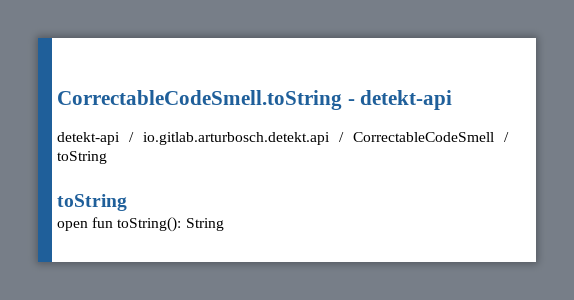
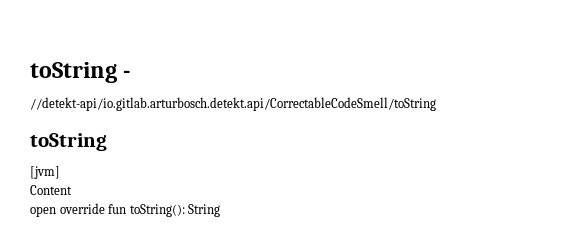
[57,90,342,110] CorrectableCodeSmell.toString -> [30,62,117,83] toString
[360,90,453,110] [57,132,509,145] [57,151,107,164] [57,194,127,211] detekt-api // detekt-api / io.gitlab.arturbosch.detekt.api / CorrectableCodeSmell / toString // toString -> [30,97,436,111] [30,133,107,151] [30,166,60,179] [30,185,72,195] // //detekt-api/io.gitlab.arturbosch.detekt.api/CorrectableCodeSmell/toString // toString // [jvm] // Content
(88, 226) none -> [59,203,105,214] override

